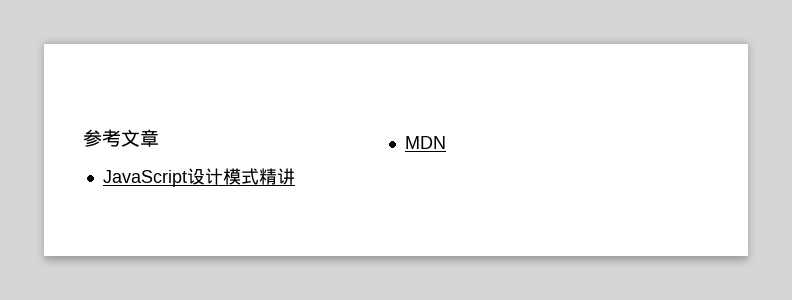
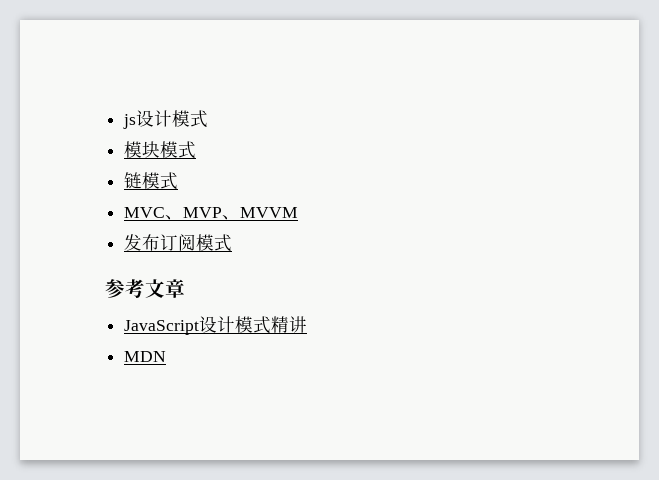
(83, 138) none -> [123,110,209,129] [124,141,197,159] [124,172,179,190] [124,207,299,220] [124,234,233,252] js设计模式 // 模块模式 // 链模式 // MVC、MVP、MVVM // 发布订阅模式 //

